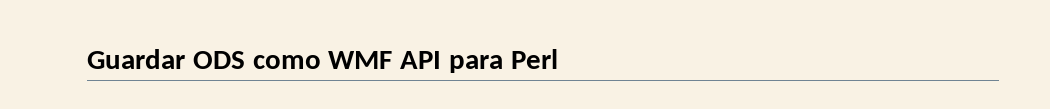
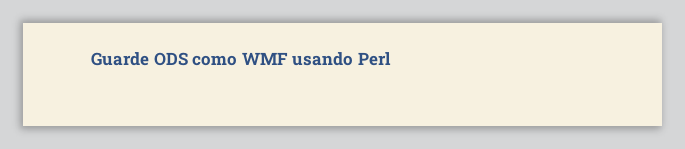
[87,49,185,69] Guardar -> [91,52,149,66] Guarde
[400,51,504,73] API para -> [292,52,354,66] usando

